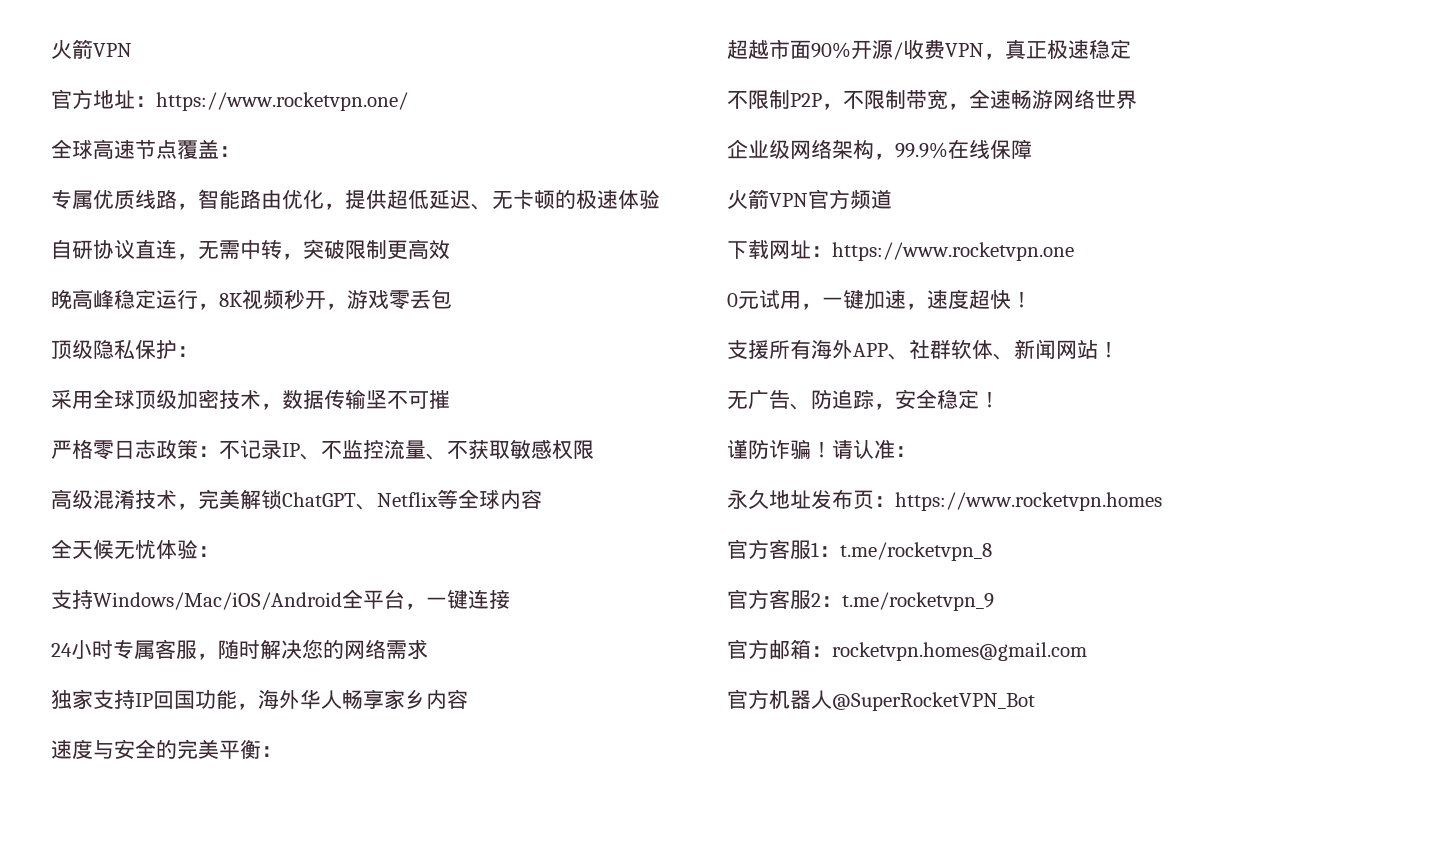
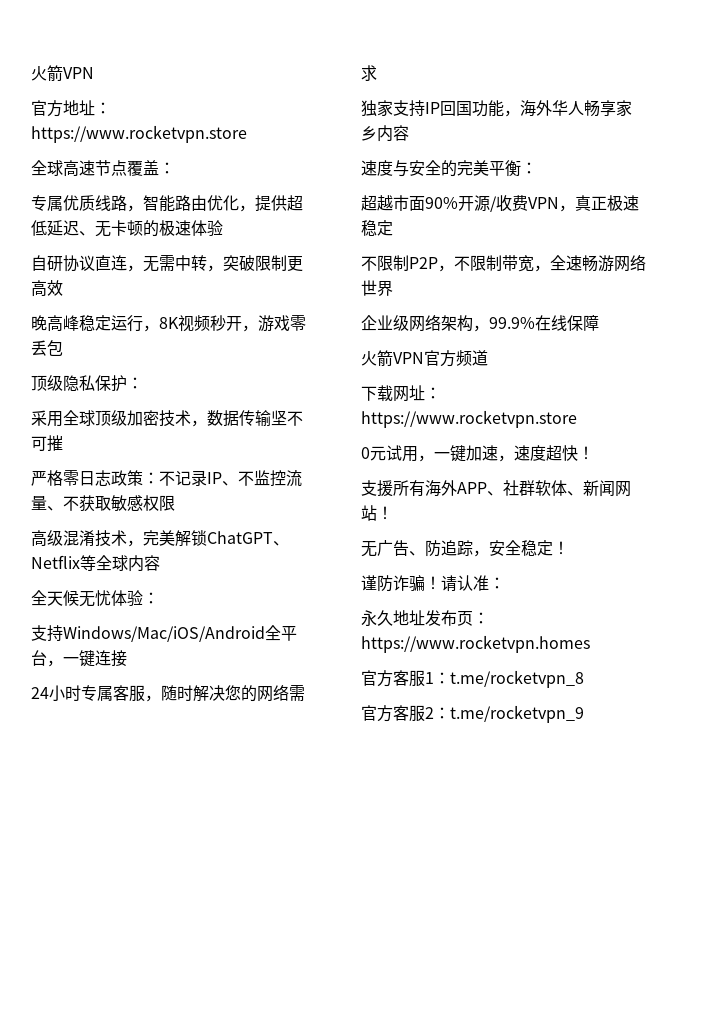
[156,92,408,111] https://www.rocketvpn.one/ -> [31,125,247,143] https://www.rocketvpn.store
[832,242,1074,261] https://www.rocketvpn.one -> [361,410,577,428] https://www.rocketvpn.store
[727,639,1087,661] [727,689,1035,711] // 官方邮箱：rocketvpn.homes@gmail.com // 官方机器人@SuperRocketVPN_Bot -> (584, 714) none

